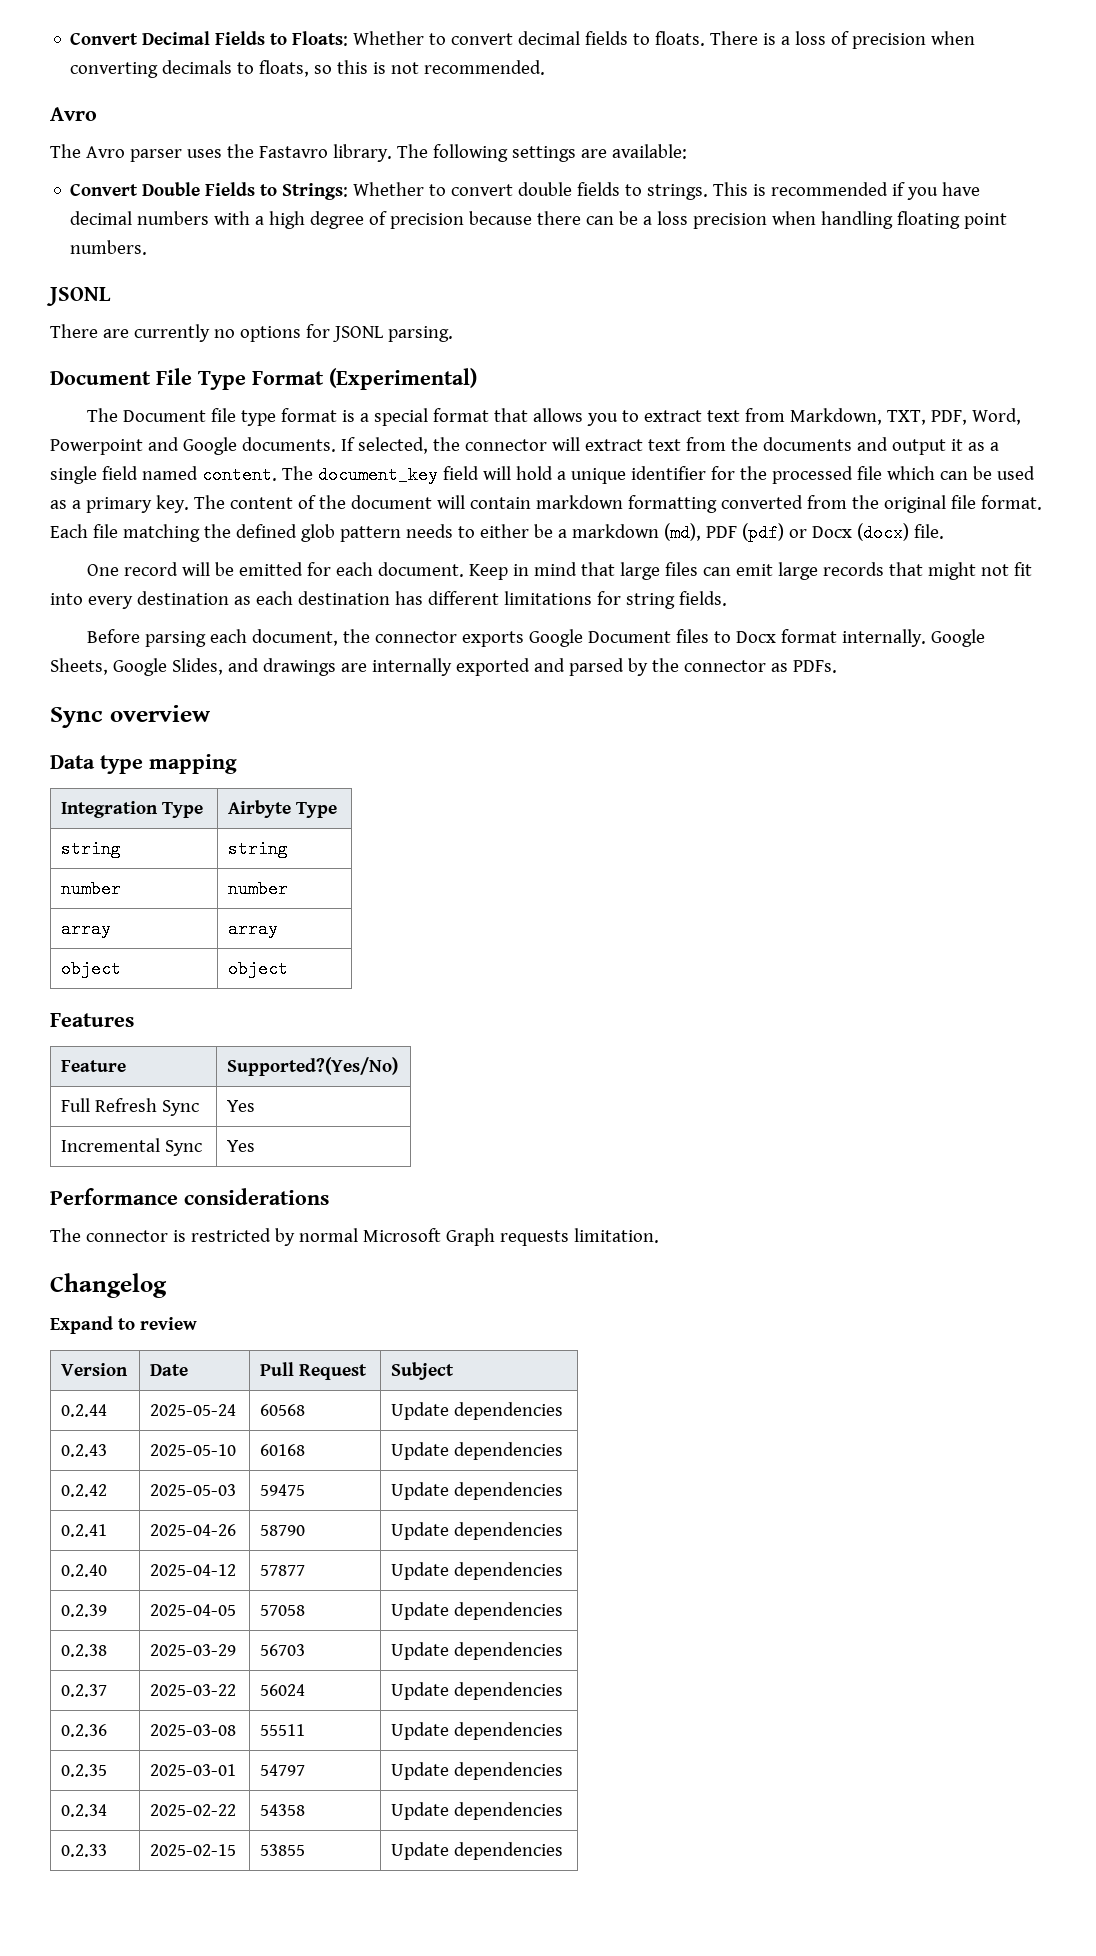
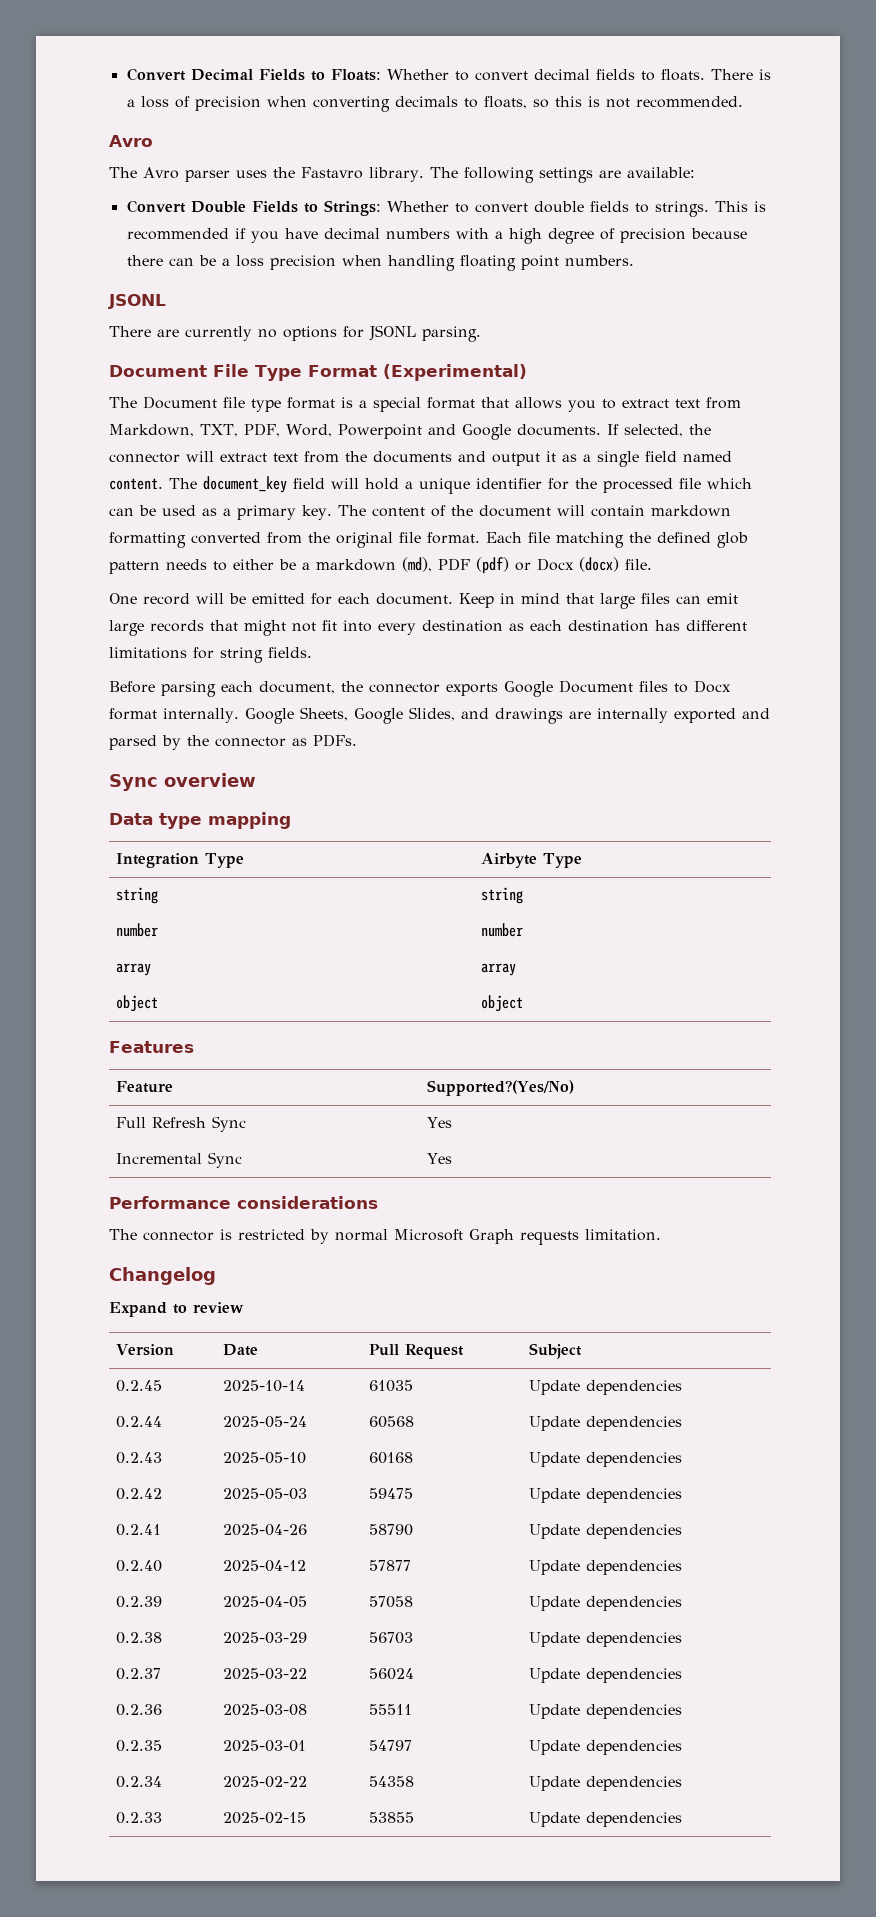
(455, 1371) none -> [115,1380,162,1392] [222,1380,305,1392] [368,1380,413,1392] [528,1380,682,1395] // 0.2.45 | 2025-10-14 | 61035 | Update dependencies

